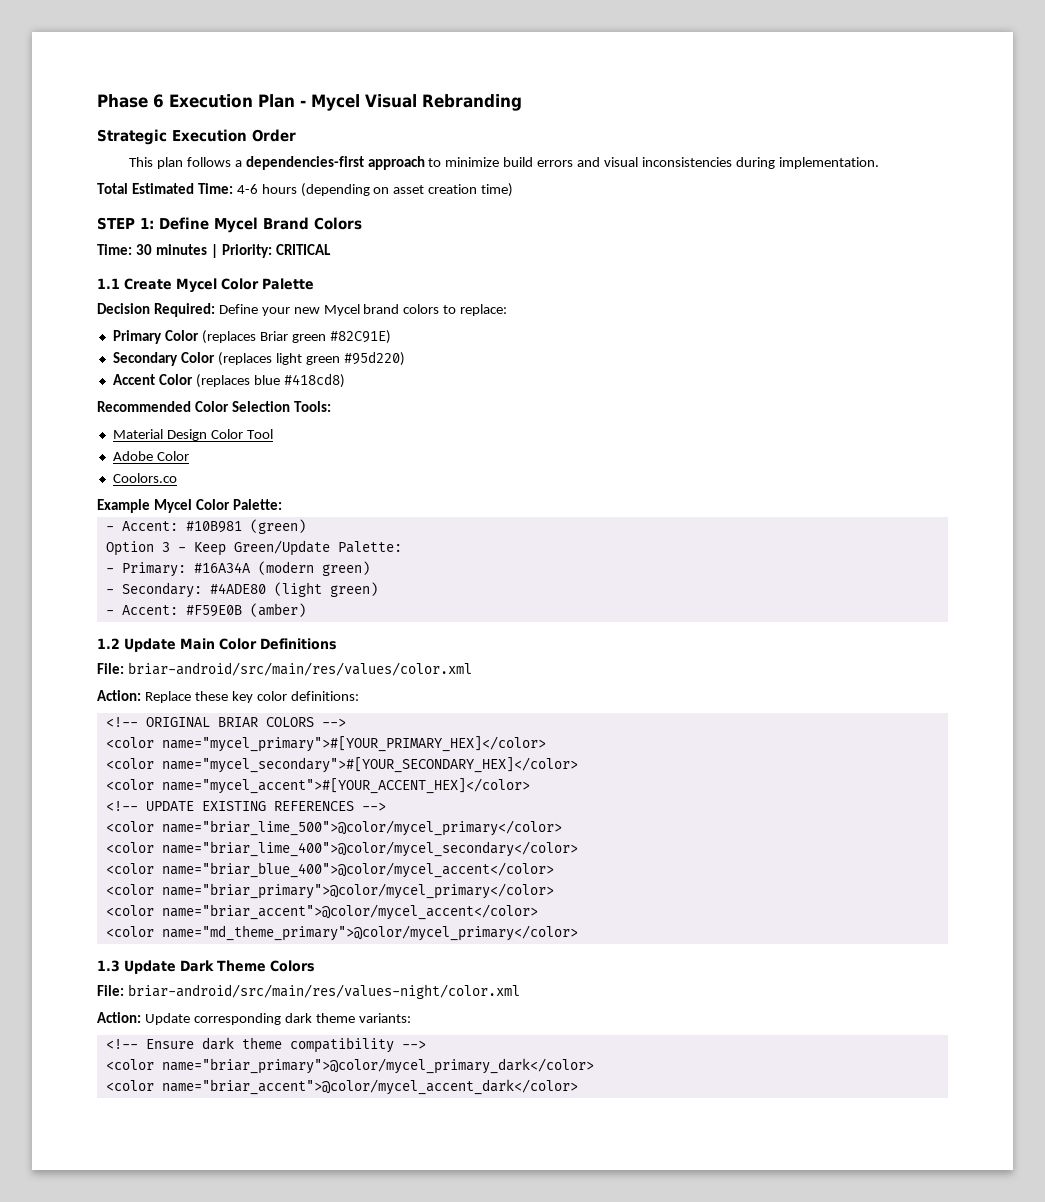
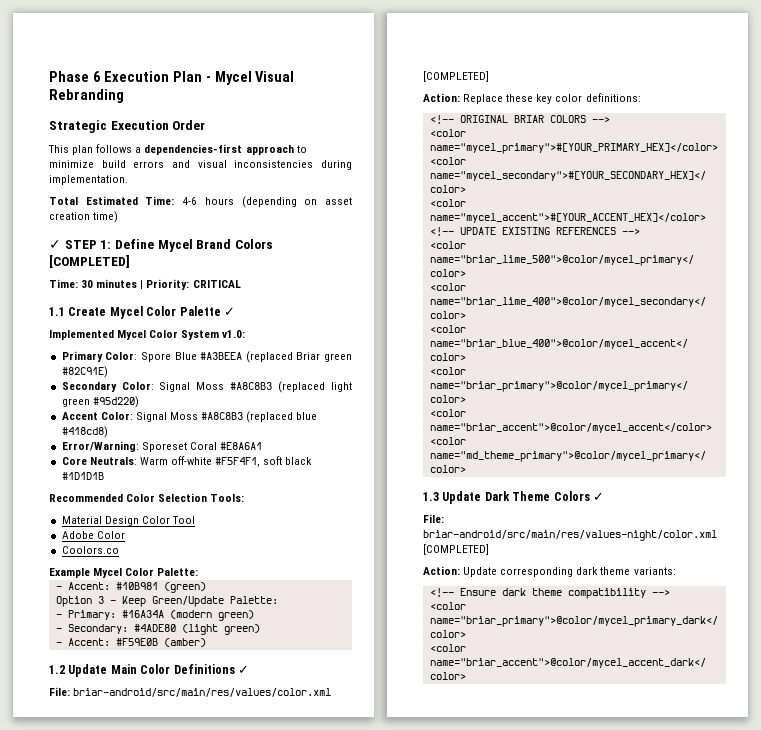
(514, 190) none -> [49,240,61,249] ✓
(362, 223) none -> [49,255,130,268] [COMPLETED]
[97,303,508,317] [112,330,256,344] // Decision Required: Define your new Mycel brand colors to replace: // Primary Color (replaces -> [223,307,235,316] [49,330,246,340] [61,351,293,363] ✓ // Implemented Mycel Color System v1.0: // Primary Color: Spore Blue #A3BEEA (replaced
[180,352,272,366] Color (replaces -> [121,381,326,393] Color: Signal Moss #A8C8B3 (replaced
[158,373,345,388] Color (replaces blue #418cd8) -> [100,411,318,423] [61,426,108,438] [61,441,262,452] [61,456,313,467] [61,472,104,480] Color: Signal Moss #A8C8B3 (replaced blue #418cd8) // Error/Warning: Sporeset Coral #E8A6A1 // Core Neutrals: Warm off-white #F5F4F1, soft black #1D1D1B
(337, 644) none -> [237,665,249,674] ✓
(472, 669) none -> [423,71,489,82] [COMPLETED]
(315, 966) none -> [592,492,604,501] ✓
(520, 991) none -> [423,544,489,555] [COMPLETED]

